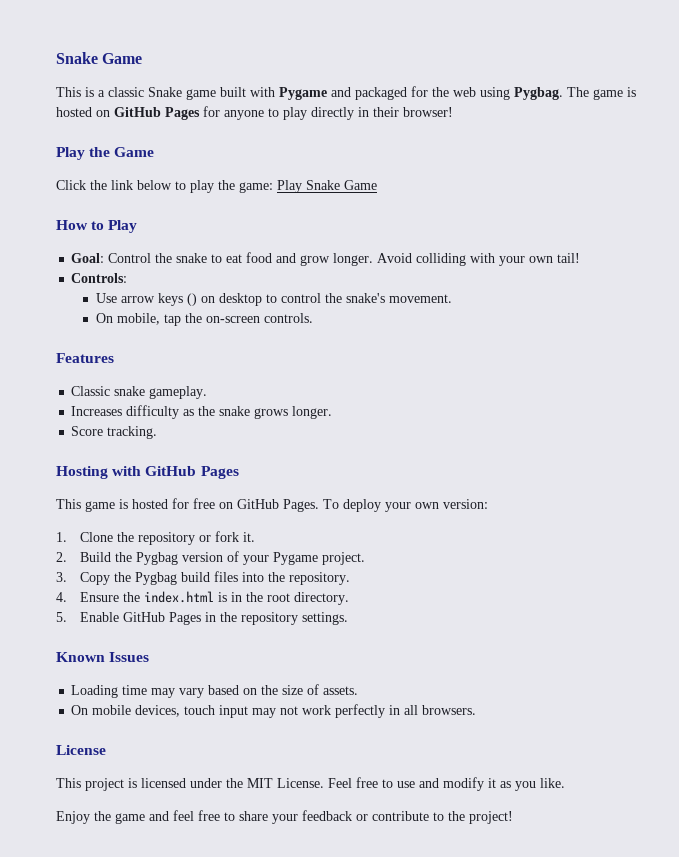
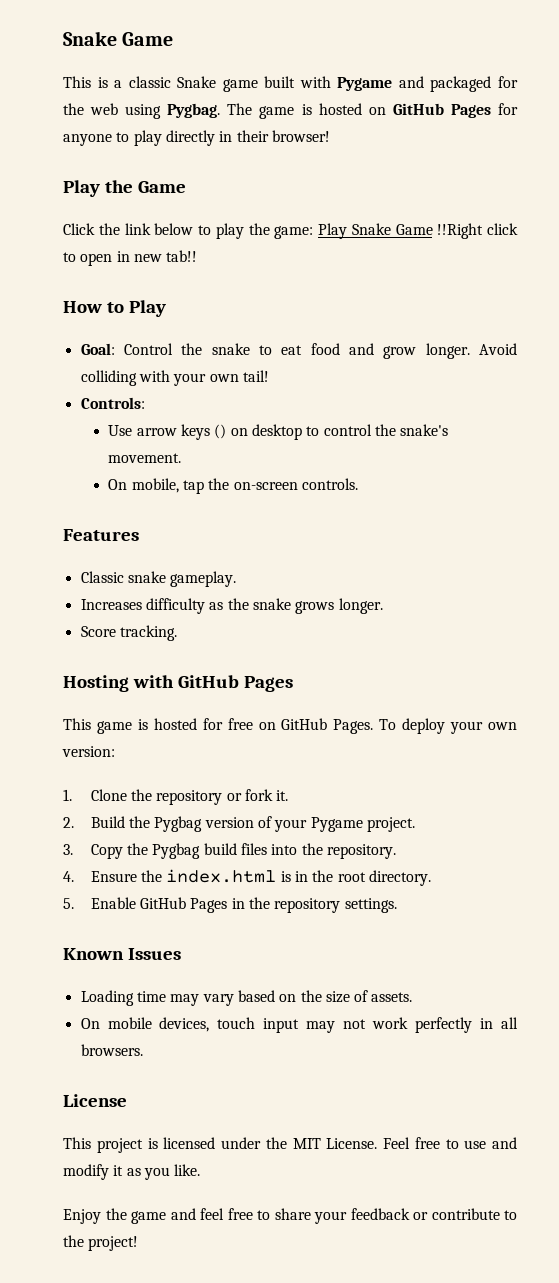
(377, 185) none -> [437,223,518,239] [63,250,198,266] !!Right click to open in new tab!!

